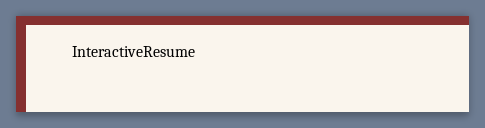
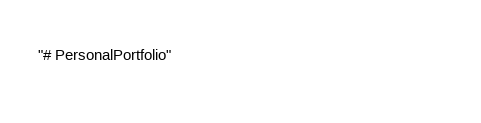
[72,46,195,57] InteractiveResume -> [38,49,172,60] "# PersonalPortfolio"

